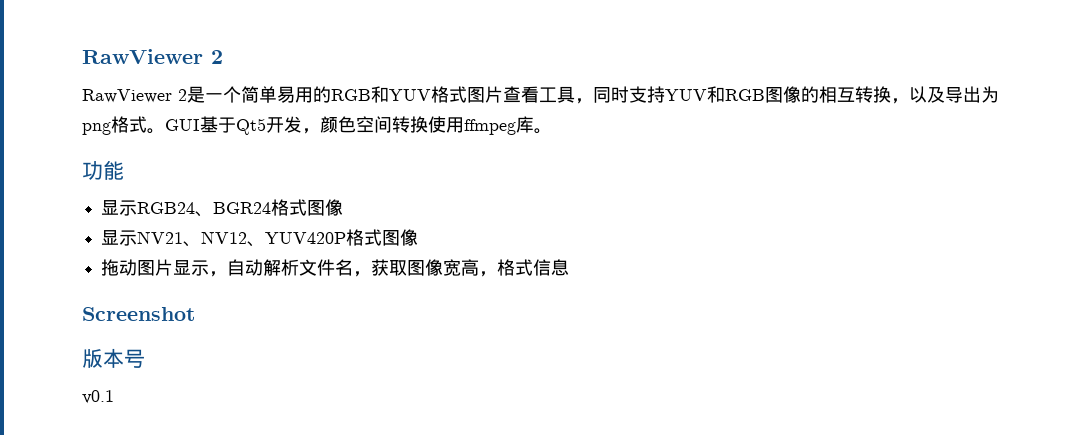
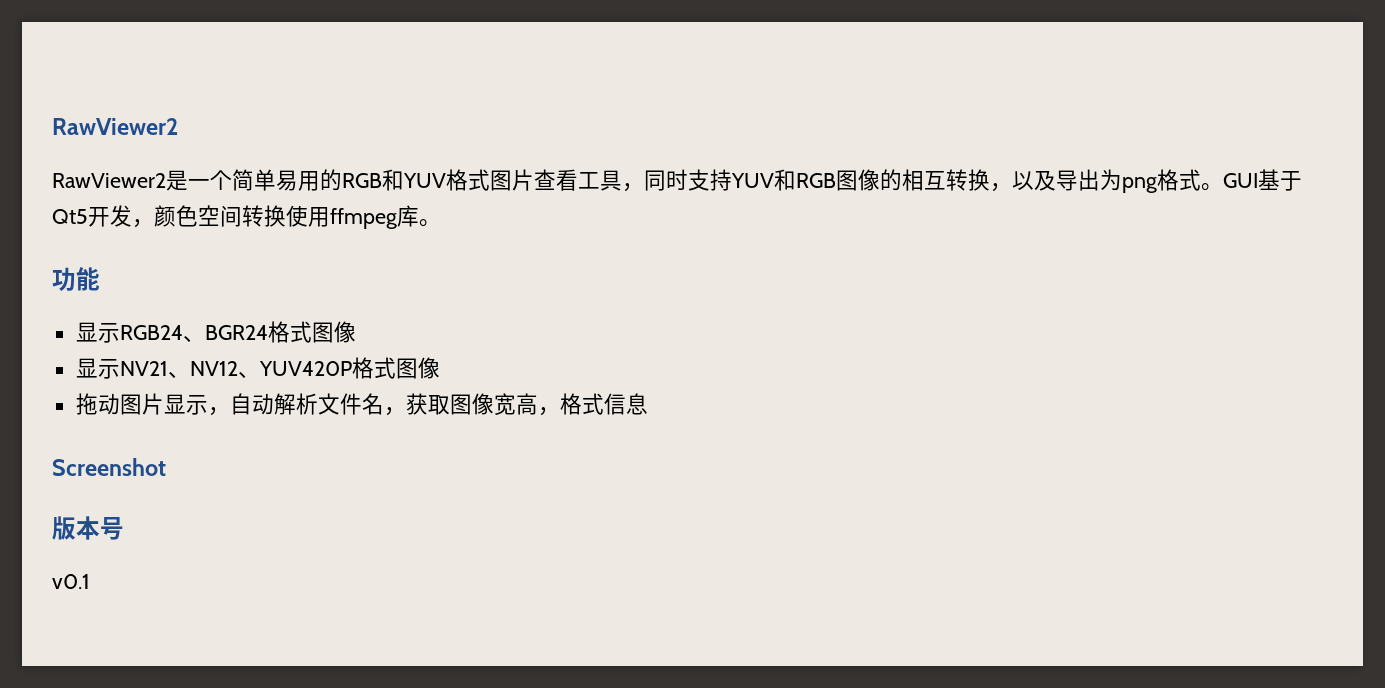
[82,49,223,64] [82,89,187,103] RawViewer 2 // RawViewer 2 -> [52,118,178,135] [52,173,166,188] RawViewer2 // RawViewer2

